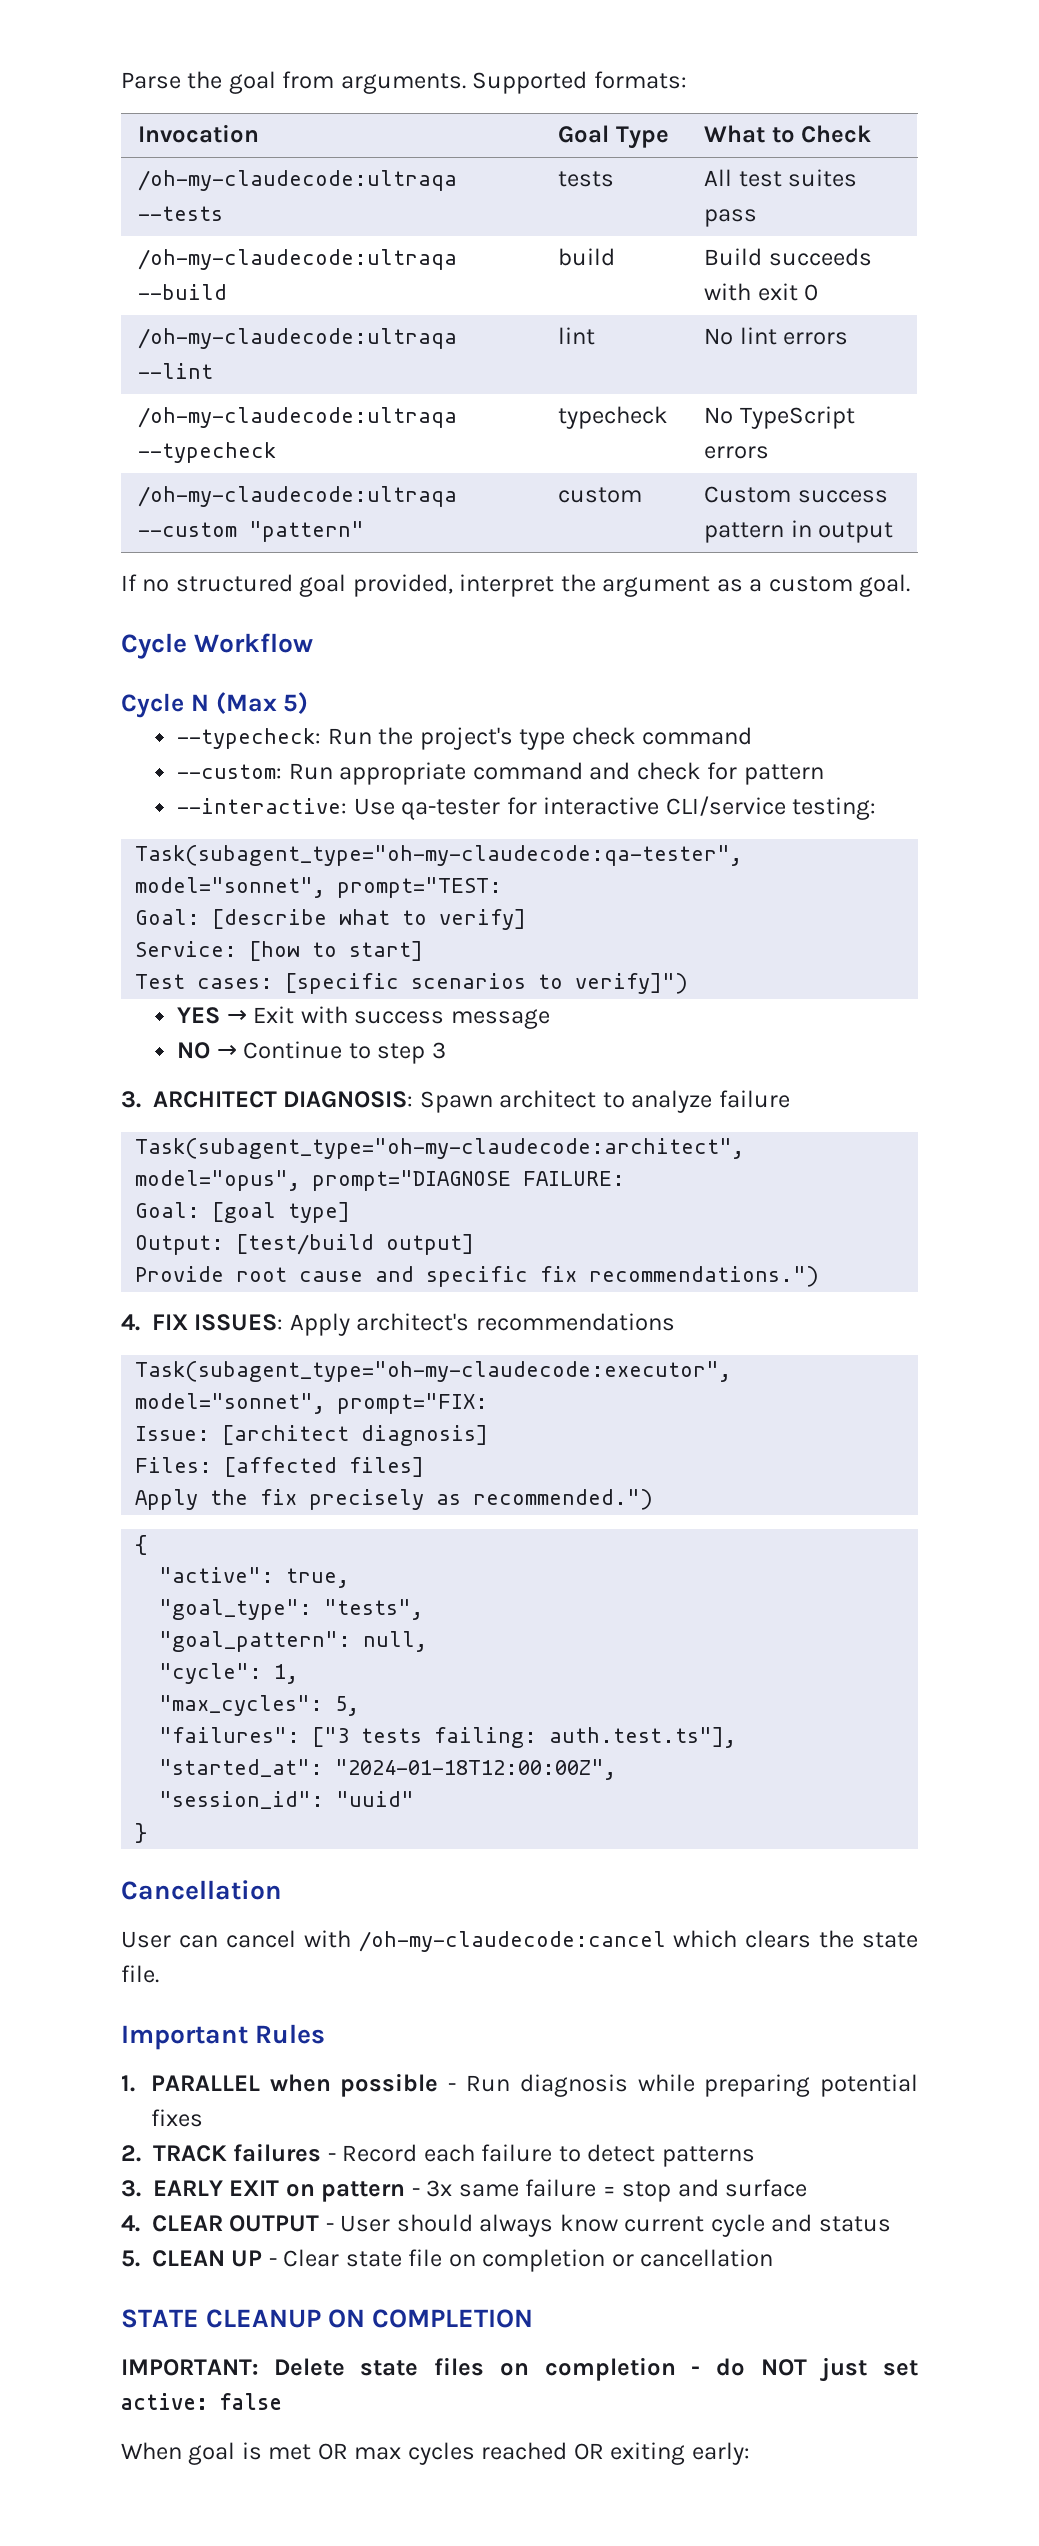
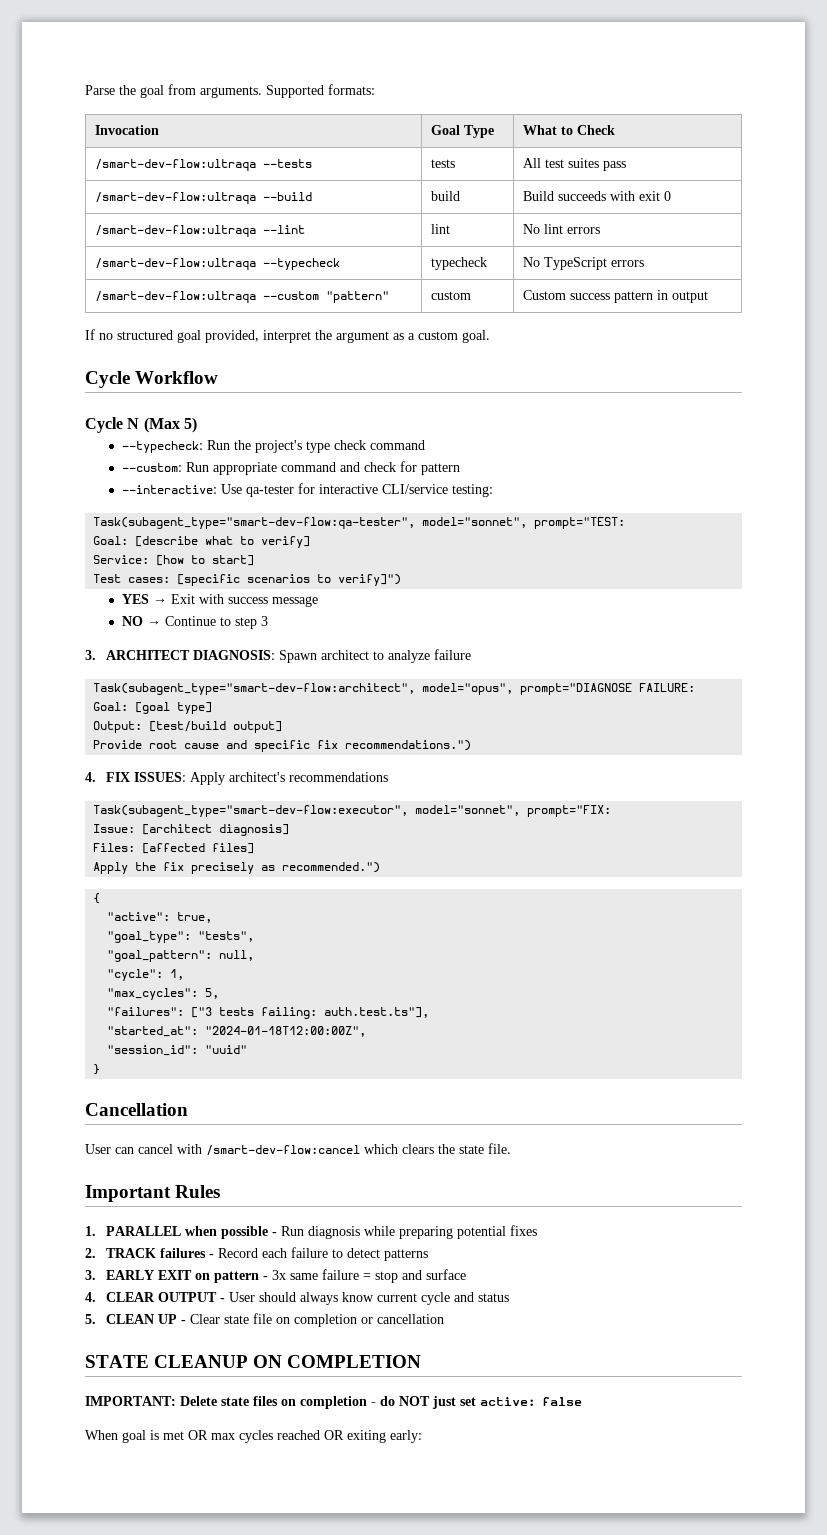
[138,170,458,191] /oh-my-claudecode:ultraqa -> [95,159,257,171] /smart-dev-flow:ultraqa
[138,249,458,270] /oh-my-claudecode:ultraqa -> [95,192,257,204] /smart-dev-flow:ultraqa
[138,328,458,349] /oh-my-claudecode:ultraqa -> [95,225,257,237] /smart-dev-flow:ultraqa
[138,407,458,428] /oh-my-claudecode:ultraqa -> [95,258,257,270] /smart-dev-flow:ultraqa
[138,486,458,507] /oh-my-claudecode:ultraqa -> [95,291,257,303] /smart-dev-flow:ultraqa
[135,845,743,866] Task(subagent_type="oh-my-claudecode:qa-tester", -> [93,517,416,529] Task(subagent_type="smart-dev-flow:qa-tester",
[135,1138,745,1159] Task(subagent_type="oh-my-claudecode:architect", -> [93,683,416,695] Task(subagent_type="smart-dev-flow:architect",
[135,1361,732,1382] Task(subagent_type="oh-my-claudecode:executor", -> [93,805,409,817] Task(subagent_type="smart-dev-flow:executor",
[358,1931,666,1952] /oh-my-claudecode:cancel -> [206,1145,360,1156] /smart-dev-flow:cancel

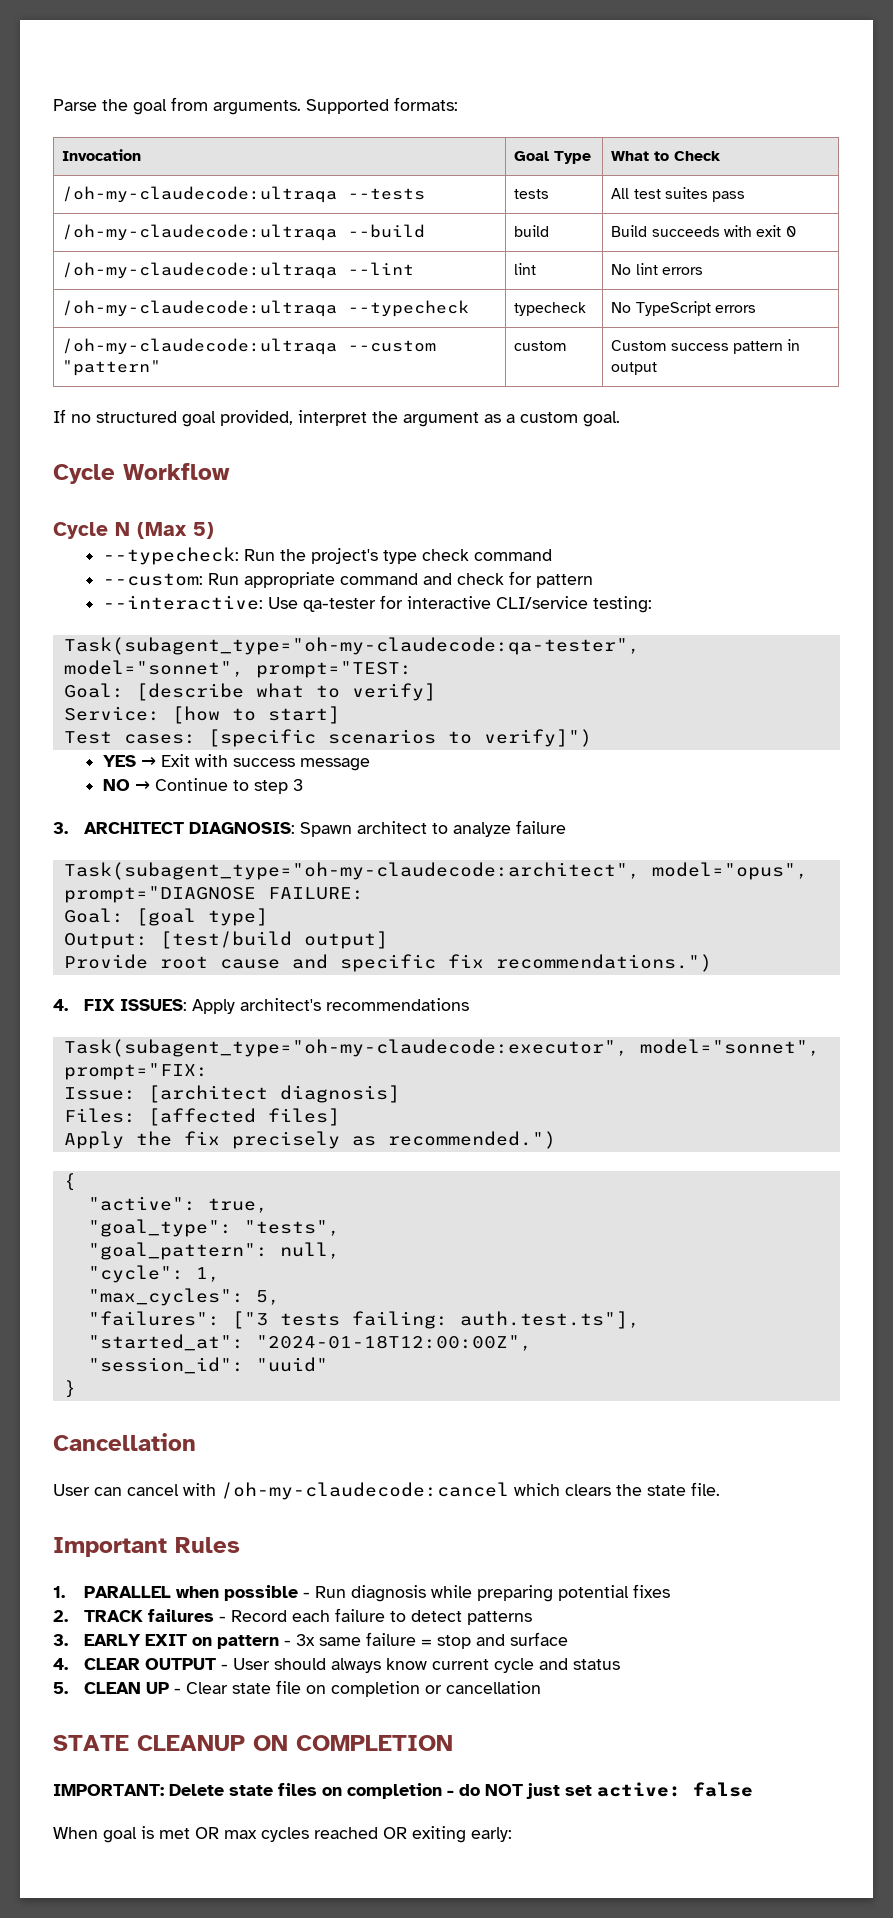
[95,159,257,171] /smart-dev-flow:ultraqa -> [62,186,338,203] /oh-my-claudecode:ultraqa
[95,192,257,204] /smart-dev-flow:ultraqa -> [62,224,338,241] /oh-my-claudecode:ultraqa
[95,225,257,237] /smart-dev-flow:ultraqa -> [62,262,338,279] /oh-my-claudecode:ultraqa
[95,258,257,270] /smart-dev-flow:ultraqa -> [62,300,338,317] /oh-my-claudecode:ultraqa
[95,291,257,303] /smart-dev-flow:ultraqa -> [62,338,338,355] /oh-my-claudecode:ultraqa
[93,517,416,529] Task(subagent_type="smart-dev-flow:qa-tester", -> [63,637,640,655] Task(subagent_type="oh-my-claudecode:qa-tester",
[93,683,416,695] Task(subagent_type="smart-dev-flow:architect", -> [63,862,640,880] Task(subagent_type="oh-my-claudecode:architect",
[93,805,409,817] Task(subagent_type="smart-dev-flow:executor", -> [63,1039,628,1057] Task(subagent_type="oh-my-claudecode:executor",
[206,1145,360,1156] /smart-dev-flow:cancel -> [221,1482,509,1500] /oh-my-claudecode:cancel

